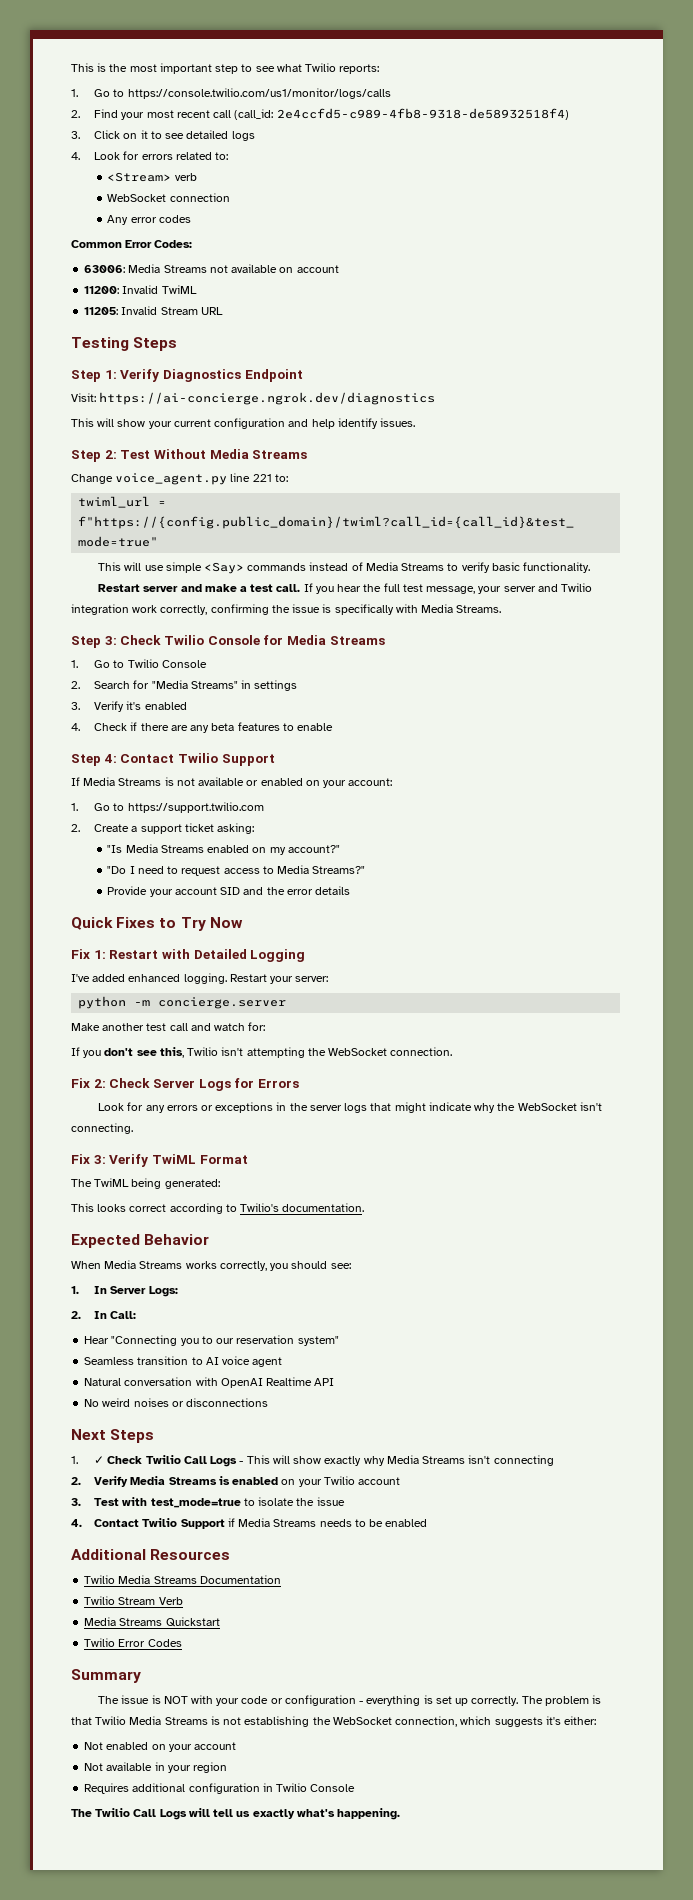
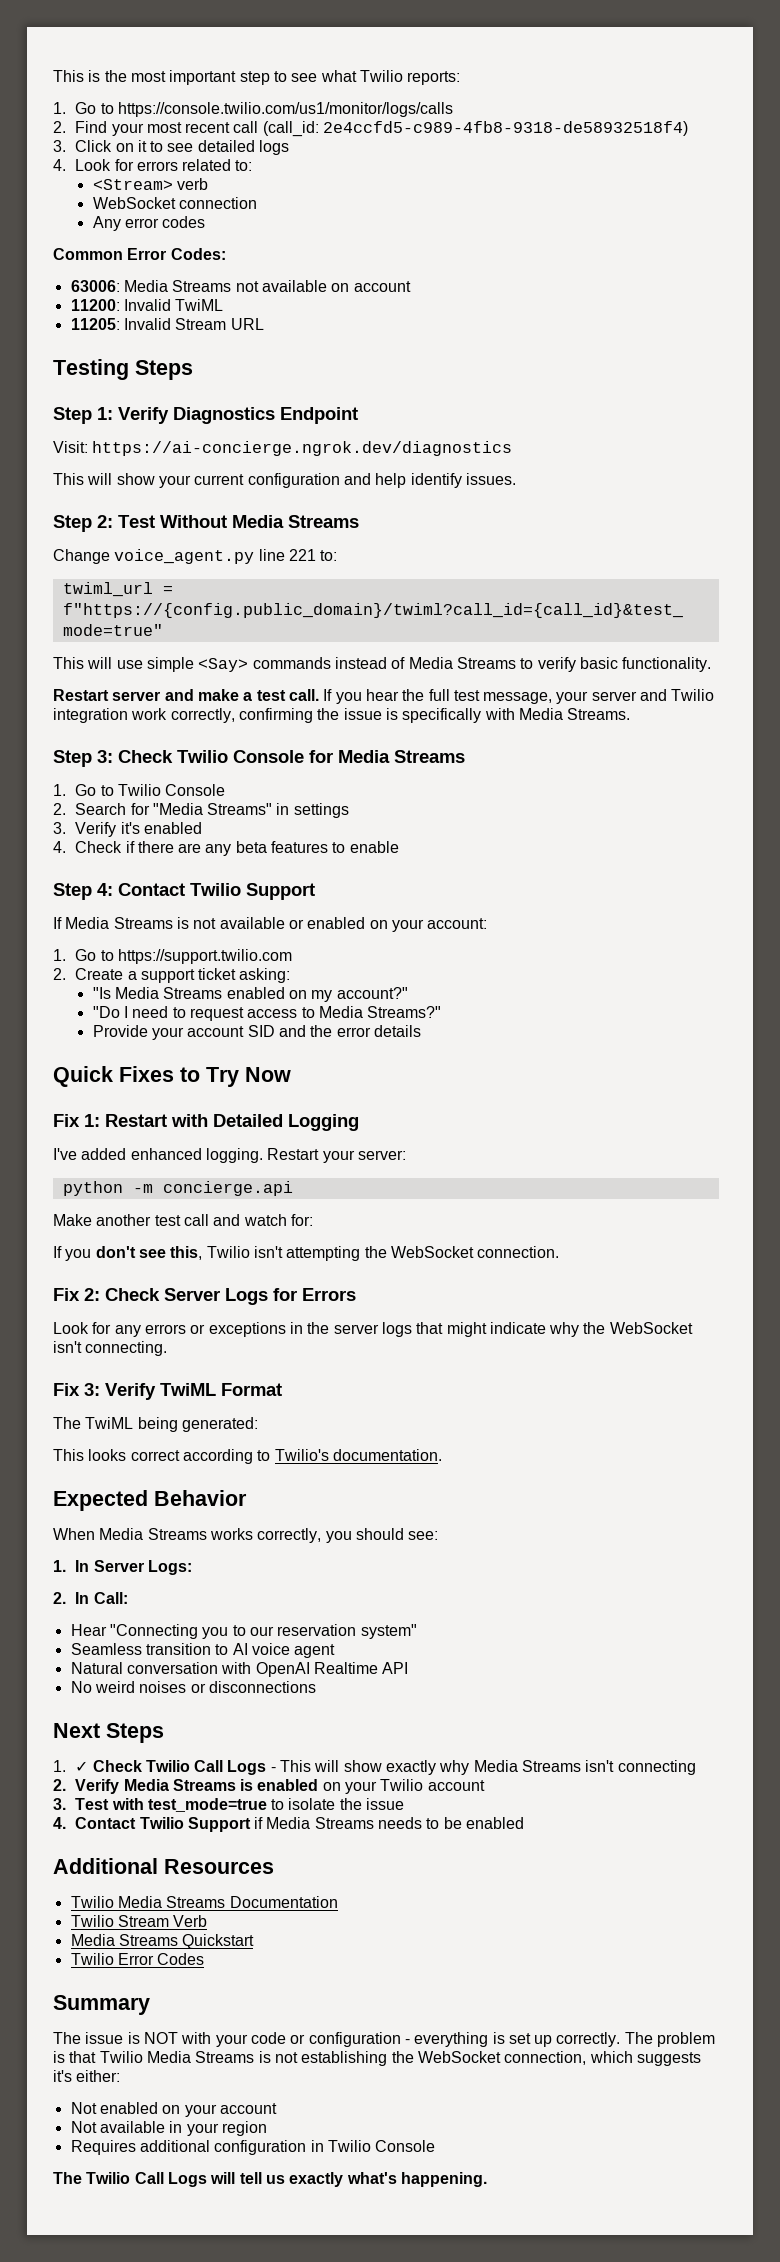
[158,997,287,1009] concierge.server -> [162,1181,293,1196] concierge.api

